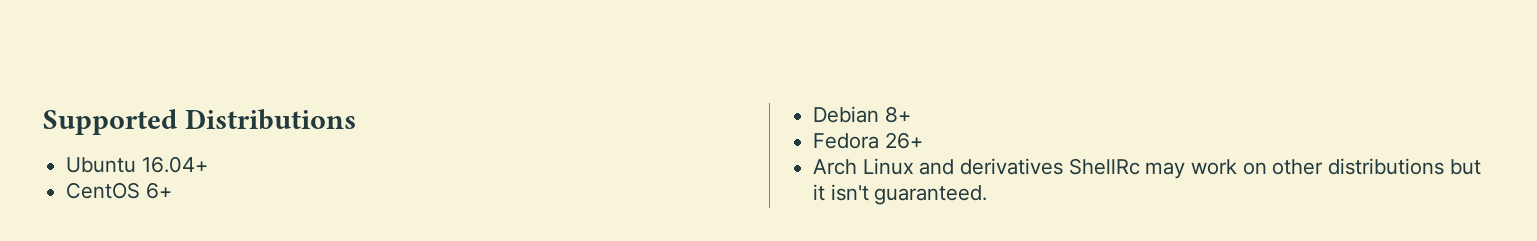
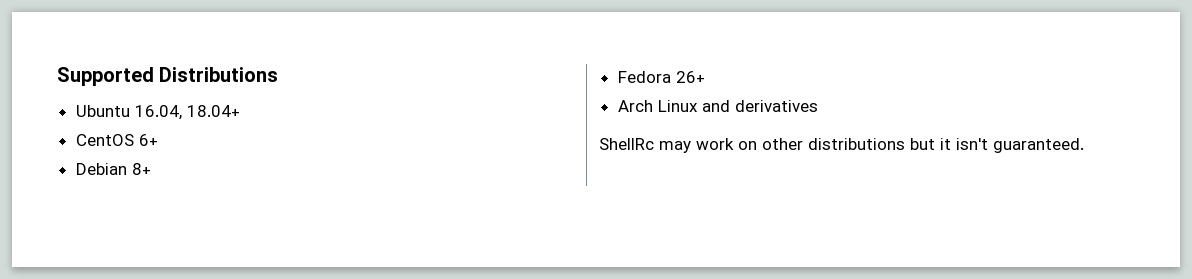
[141,156,208,173] 16.04+ -> [134,105,240,120] 16.04, 18.04+
(1064, 166) none -> (818, 106) //

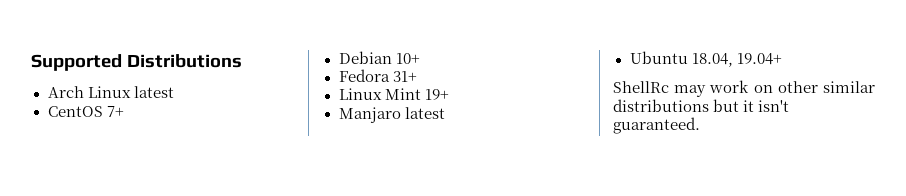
[75,105,240,120] Ubuntu 16.04, 18.04+ -> [47,86,174,98] Arch Linux latest
[138,134,158,146] 6+ -> [106,106,124,117] 7+
[131,163,151,175] 8+ -> [395,53,420,64] 10+
[675,71,705,83] [617,100,818,112] 26+ // Arch Linux and derivatives -> [392,71,417,82] [338,88,449,100] [338,107,445,123] [629,51,782,67] 31+ // Linux Mint 19+ // Manjaro latest // Ubuntu 18.04, 19.04+
(803, 144) none -> [823,81,875,93] similar

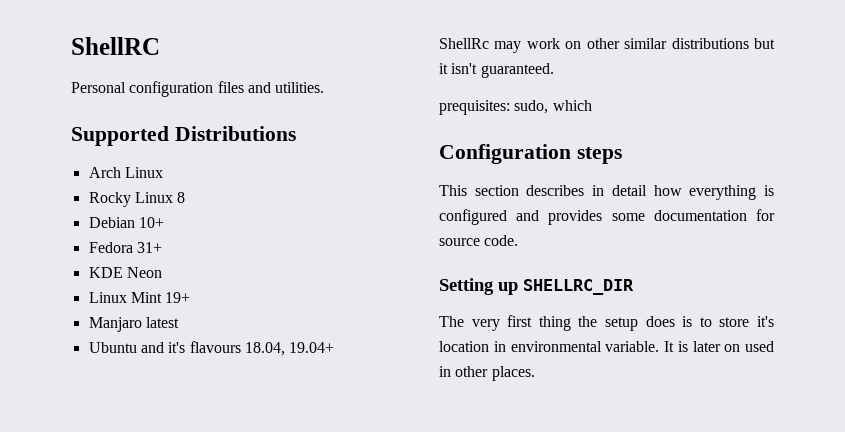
(31, 62) none -> [71,37,160,55] [71,81,325,97] ShellRC // Personal configuration files and utilities. //
[133,86,174,98] [47,106,124,117] latest // CentOS 7+ -> [88,192,186,207] // Rocky Linux 8
(417, 76) none -> [88,267,162,278] // KDE Neon
(688, 57) none -> [140,341,241,353] and it's flavours
(700, 125) none -> [439,100,592,115] [439,144,622,164] [439,185,774,200] [439,209,775,225] [439,235,519,246] [439,278,634,295] [439,315,774,331] [439,341,774,352] [439,366,535,381] // prequisites: sudo, which // Configuration steps // This section describes in detail how everything is configured and provides some documentation for source code. // Setting up SHELLRC_DIR // The very first thing the setup does is to store it's location in environmental variable. It is later on used in other places.

